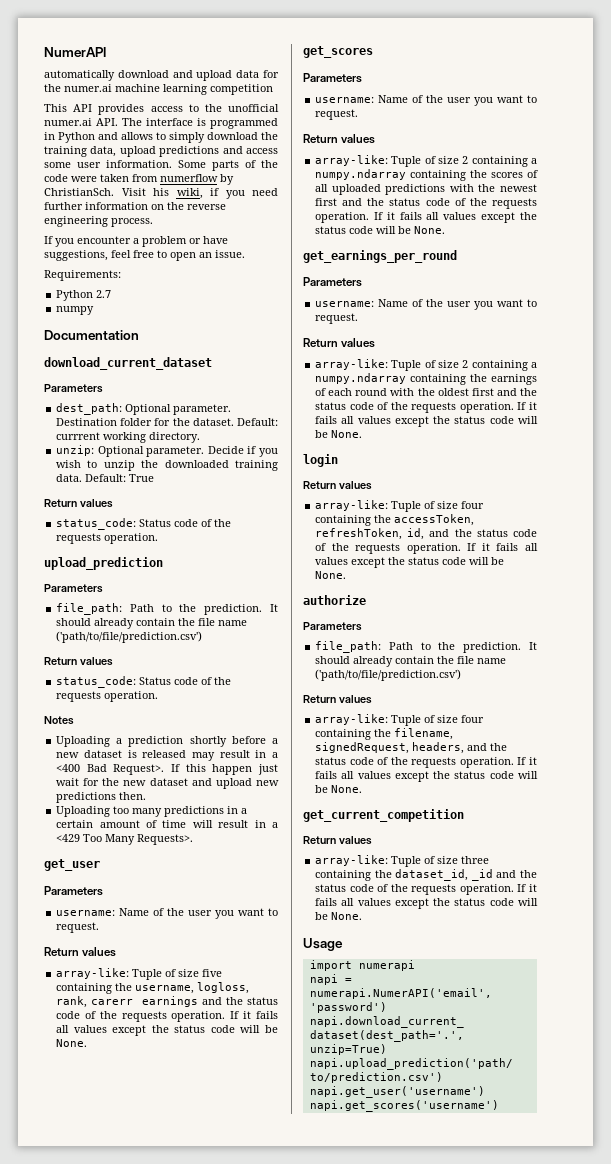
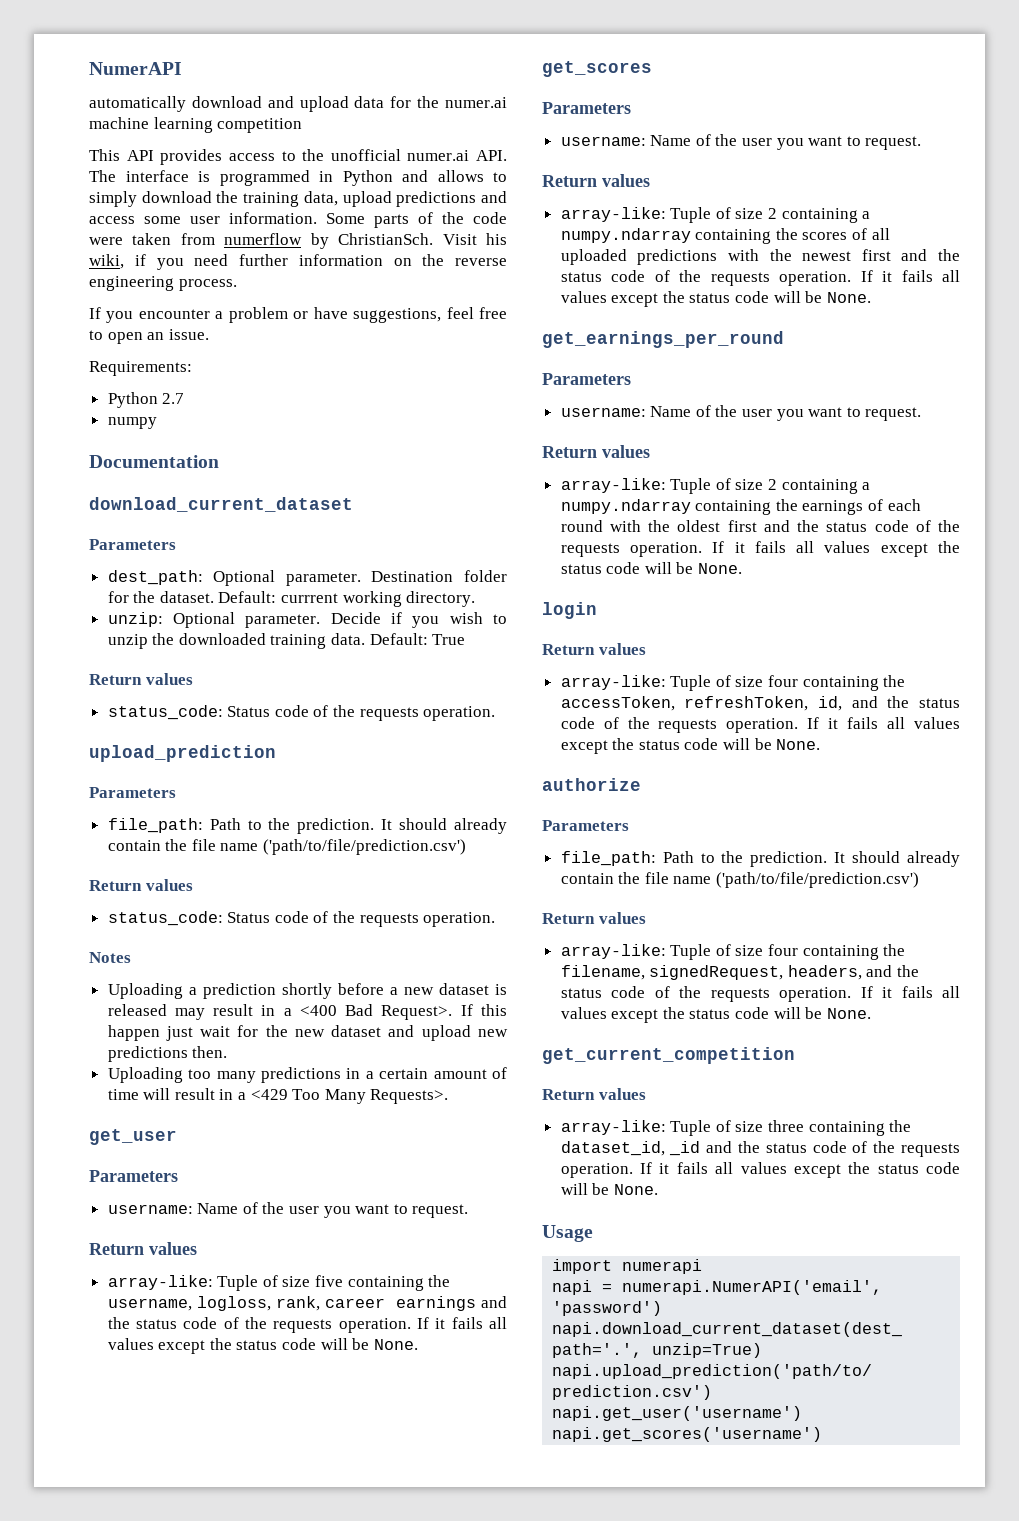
[91,999,134,1005] carerr -> [324,1298,385,1308] career

